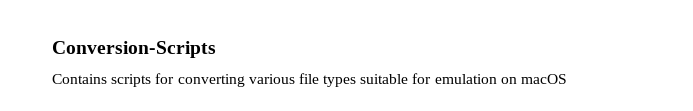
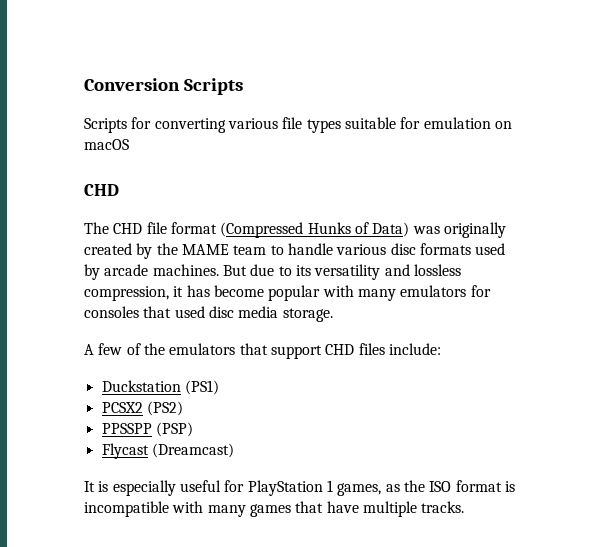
[52,41,216,58] [52,74,152,87] Conversion-Scripts // Contains scripts -> [84,78,243,95] [84,118,127,133] Conversion Scripts // Scripts
(568, 79) none -> [84,184,119,196] [84,222,506,238] [84,243,506,259] [84,264,461,280] [84,285,491,301] [84,306,333,322] [84,343,441,359] [101,380,219,395] [101,401,183,416] [101,422,193,437] [101,443,234,459] [84,480,515,496] [84,501,465,517] // CHD // The CHD file format (Compressed Hunks of Data) was originally created by the MAME team to handle various disc formats used by arcade machines. But due to its versatility and lossless compression, it has become popular with many emulators for consoles that used disc media storage. // A few of the emulators that support CHD files include: // Duckstation (PS1) // PCSX2 (PS2) // PPSSPP (PSP) // Flycast (Dreamcast) // It is especially useful for PlayStation 1 games, as the ISO format is incompatible with many games that have multiple tracks.

